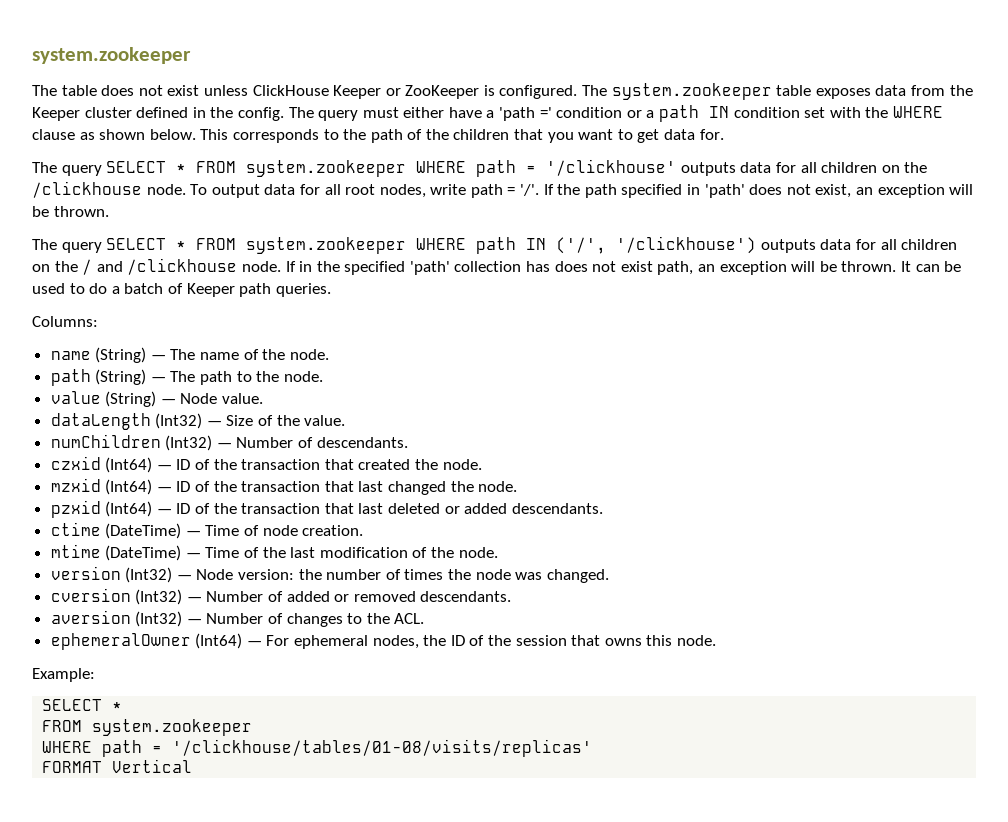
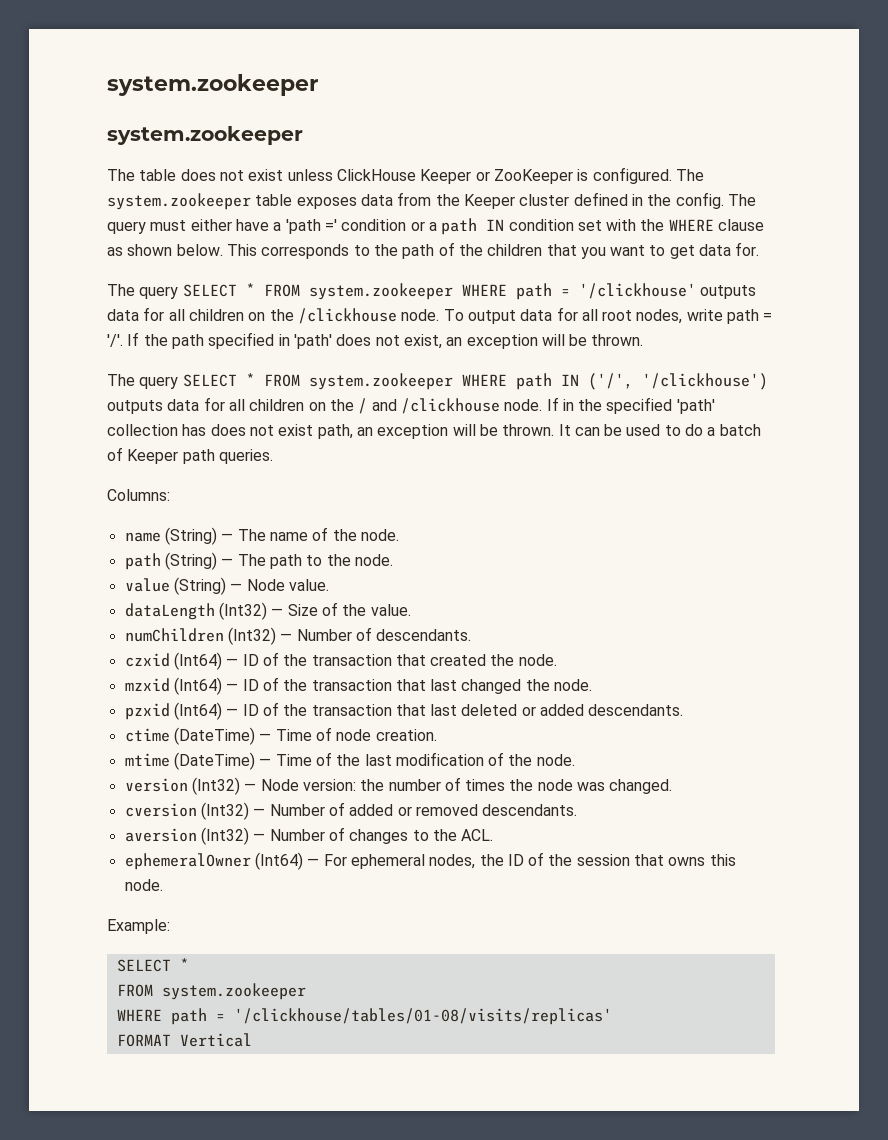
[32,47,191,64] system.zookeeper -> [107,74,318,96] [107,126,303,145] system.zookeeper // system.zookeeper

